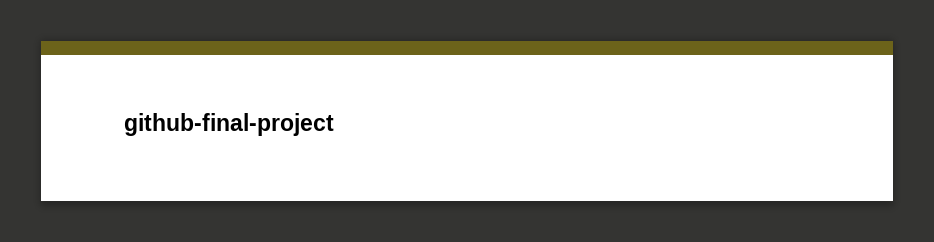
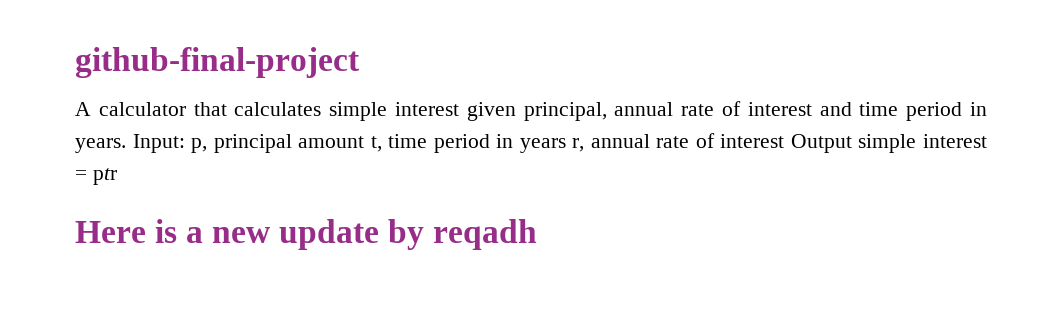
(334, 124) none -> [75,101,987,121] [75,133,987,153] [75,168,117,185] [75,219,538,250] // A calculator that calculates simple interest given principal, annual rate of interest and time period in years. Input: p, principal amount t, time period in years r, annual rate of interest Output simple interest = ptr // Here is a new update by reqadh

